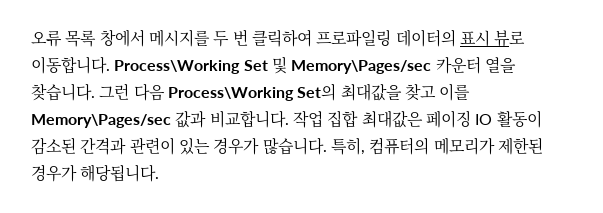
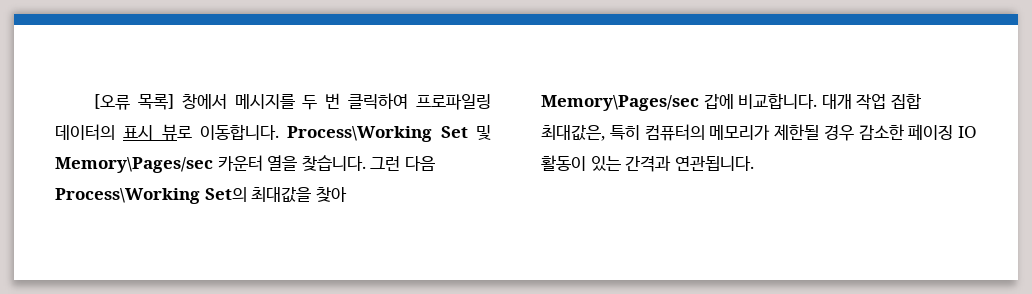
[31,30,97,47] 오류 목록 -> [94,94,174,110] [오류 목록]
[404,83,471,101] [31,110,542,128] [31,137,543,155] [31,164,160,182] 찾고 이를 Memory\Pages/sec 값과 비교합니다. 작업 집합 최대값은 페이징 IO 활동이 감소된 간격과 관련이 있는 경우가 많습니다. 특히, 컴퓨터의 메모리가 제한된 경우가 해당됩니다. -> [315,187,347,202] [541,93,921,111] [541,124,977,141] [541,155,754,172] 찾아 Memory\Pages/sec 갑에 비교합니다. 대개 작업 집합 최대값은, 특히 컴퓨터의 메모리가 제한될 경우 감소한 페이징 IO 활동이 있는 간격과 연관됩니다.

